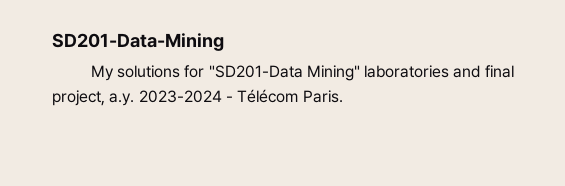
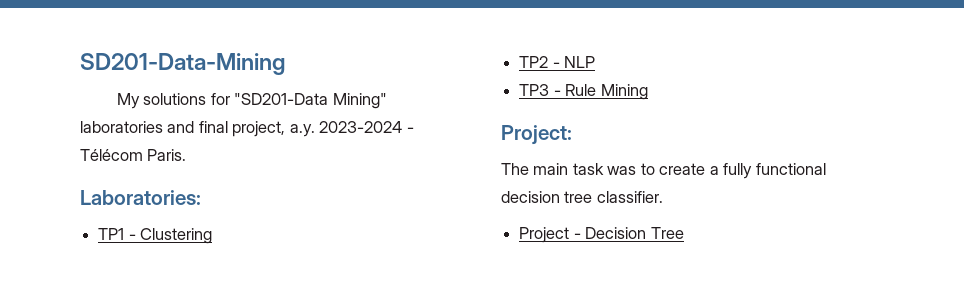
(343, 96) none -> [80,190,201,205] [98,228,213,244] [519,56,596,68] [519,84,648,100] [501,125,572,145] [501,163,826,179] [501,191,663,203] [519,227,684,243] // Laboratories: // TP1 - Clustering // TP2 - NLP // TP3 - Rule Mining // Project: // The main task was to create a fully functional decision tree classifier. // Project - Decision Tree

